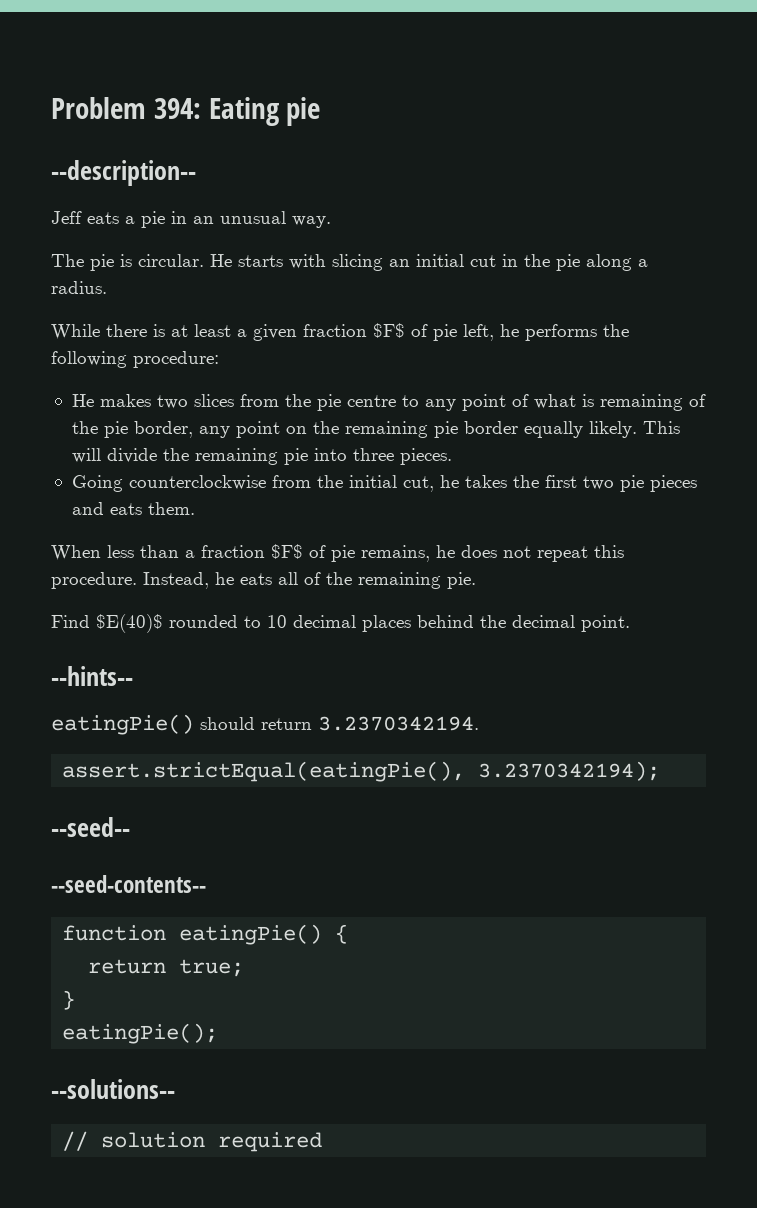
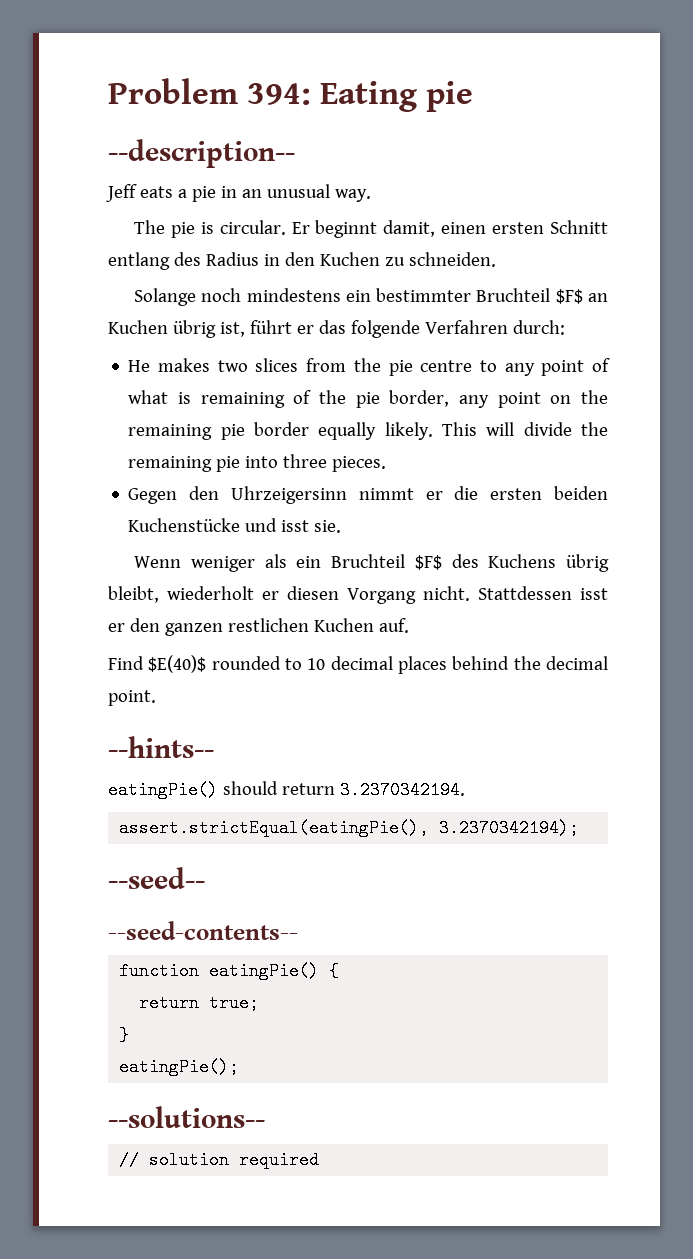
[210,254,648,271] [51,281,107,294] [51,323,629,341] [51,351,219,368] He starts with slicing an initial cut in the pie along a radius. // While there is at least a given fraction $F$ of pie left, he performs the following procedure: -> [291,220,609,238] [108,252,496,270] [134,288,608,306] [108,320,565,338] Er beginnt damit, einen ersten Schnitt entlang des Radius in den Kuchen zu schneiden. // Solange noch mindestens ein bestimmter Bruchteil $F$ an Kuchen übrig ist, führt er das folgende Verfahren durch:
[71,475,697,492] [71,502,195,515] [51,544,624,562] [51,572,476,589] Going counterclockwise from the initial cut, he takes the first two pie pieces and eats them. // When less than a fraction $F$ of pie remains, he does not repeat this procedure. Instead, he eats all of the remaining pie. -> [128,486,608,504] [128,518,342,533] [134,554,609,572] [108,586,608,604] [108,618,409,636] Gegen den Uhrzeigersinn nimmt er die ersten beiden Kuchenstücke und isst sie. // Wenn weniger als ein Bruchteil $F$ des Kuchens übrig bleibt, wiederholt er diesen Vorgang nicht. Stattdessen isst er den ganzen restlichen Kuchen auf.

